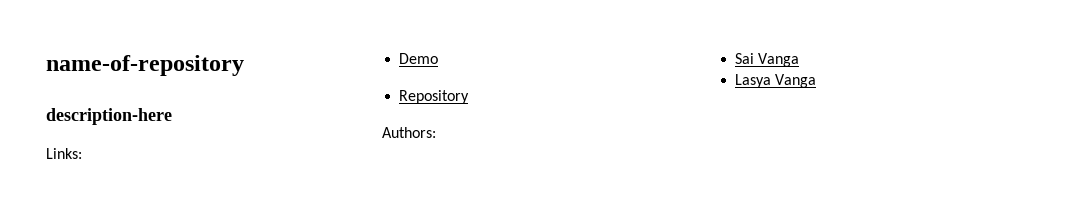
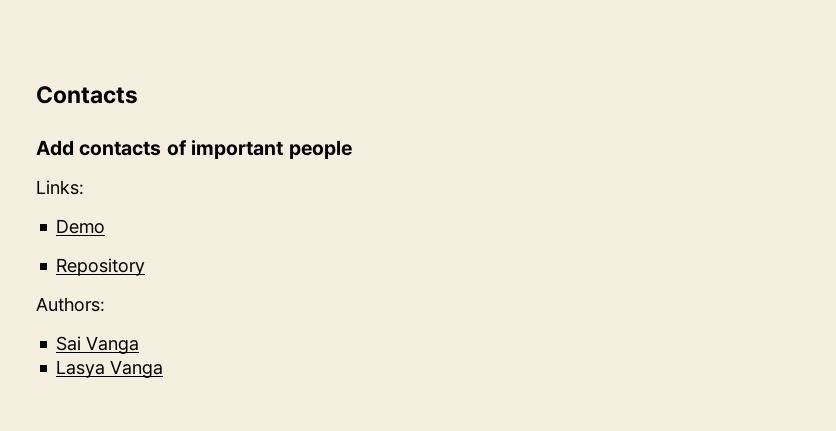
[46,55,244,76] [46,108,172,125] name-of-repository // description-here -> [36,86,138,104] [36,140,352,159] Contacts // Add contacts of important people

